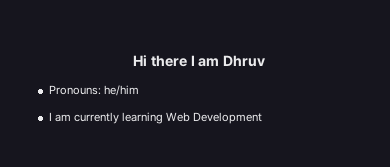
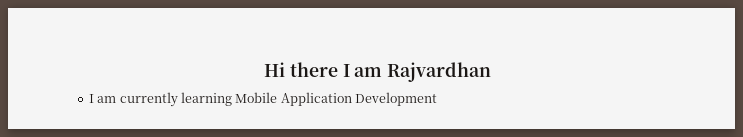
[223,55,266,67] [48,85,139,96] Dhruv // Pronouns: he/him -> [386,62,491,82] Rajvardhan
[166,112,191,122] Web -> [235,92,352,106] Mobile Application

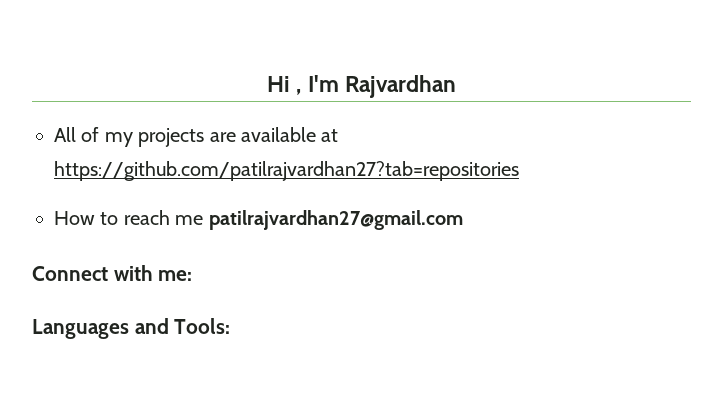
[289,62,491,82] [88,92,437,107] there I am Rajvardhan // I am currently learning Mobile Application Development -> [296,75,456,98] [54,127,339,147] [54,161,519,181] [54,210,463,230] [32,265,193,281] [32,318,231,339] , I'm Rajvardhan // All of my projects are available at https://github.com/patilrajvardhan27?tab=repositories // How to reach me patilrajvardhan27@gmail.com // Connect with me: // Languages and Tools:

